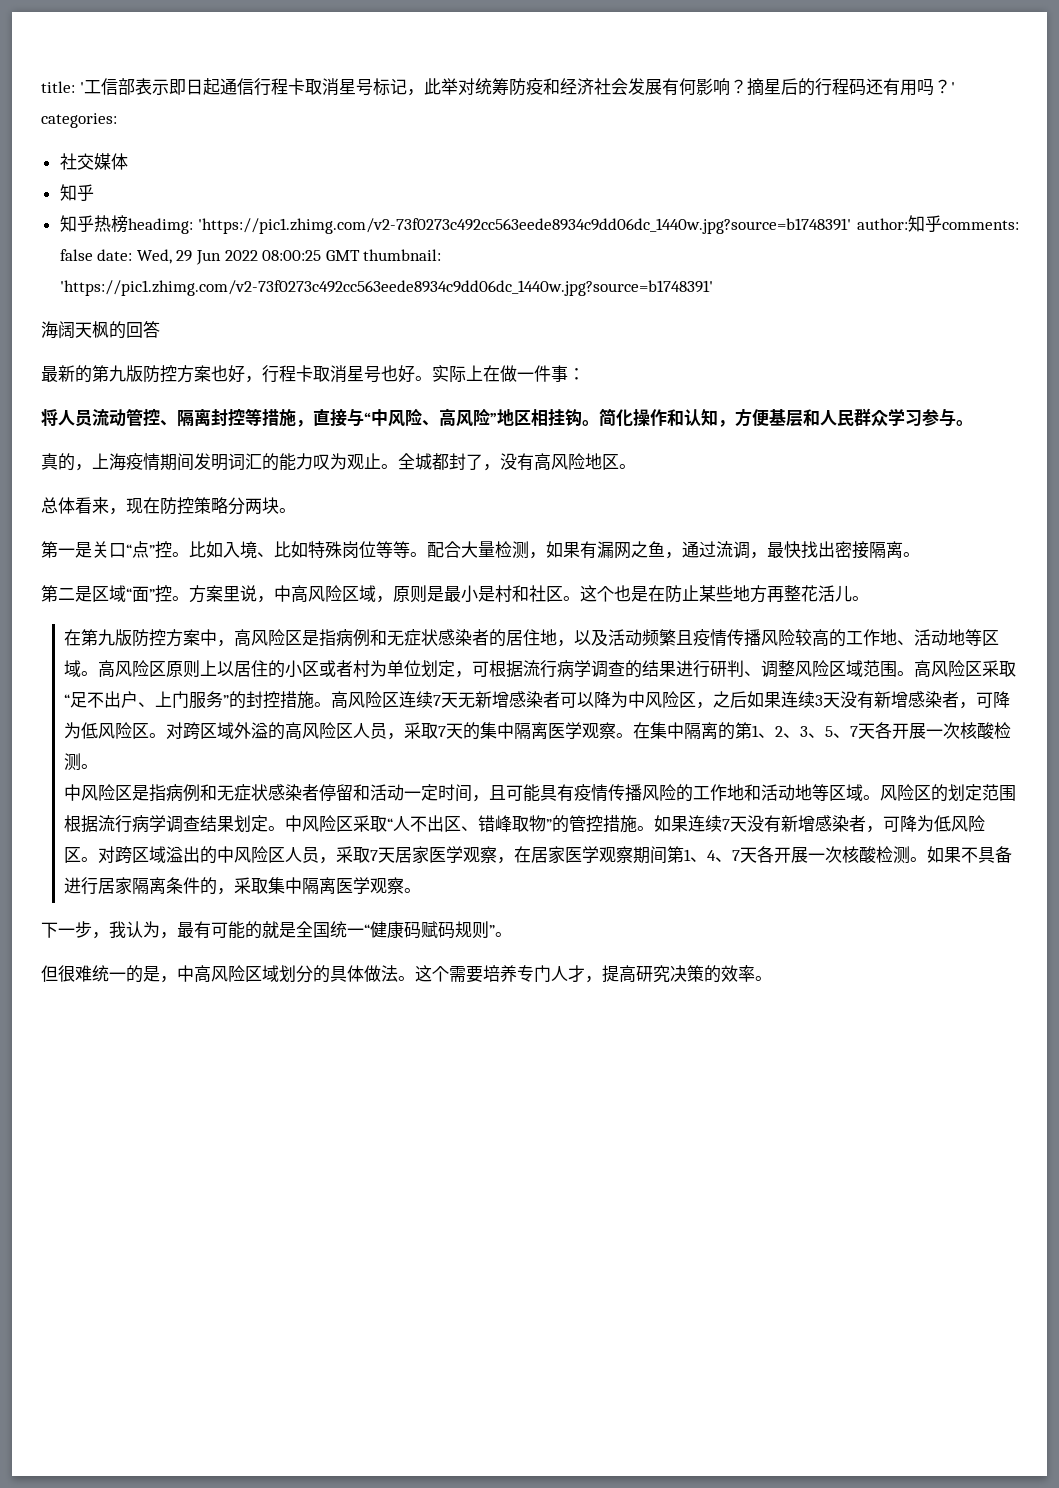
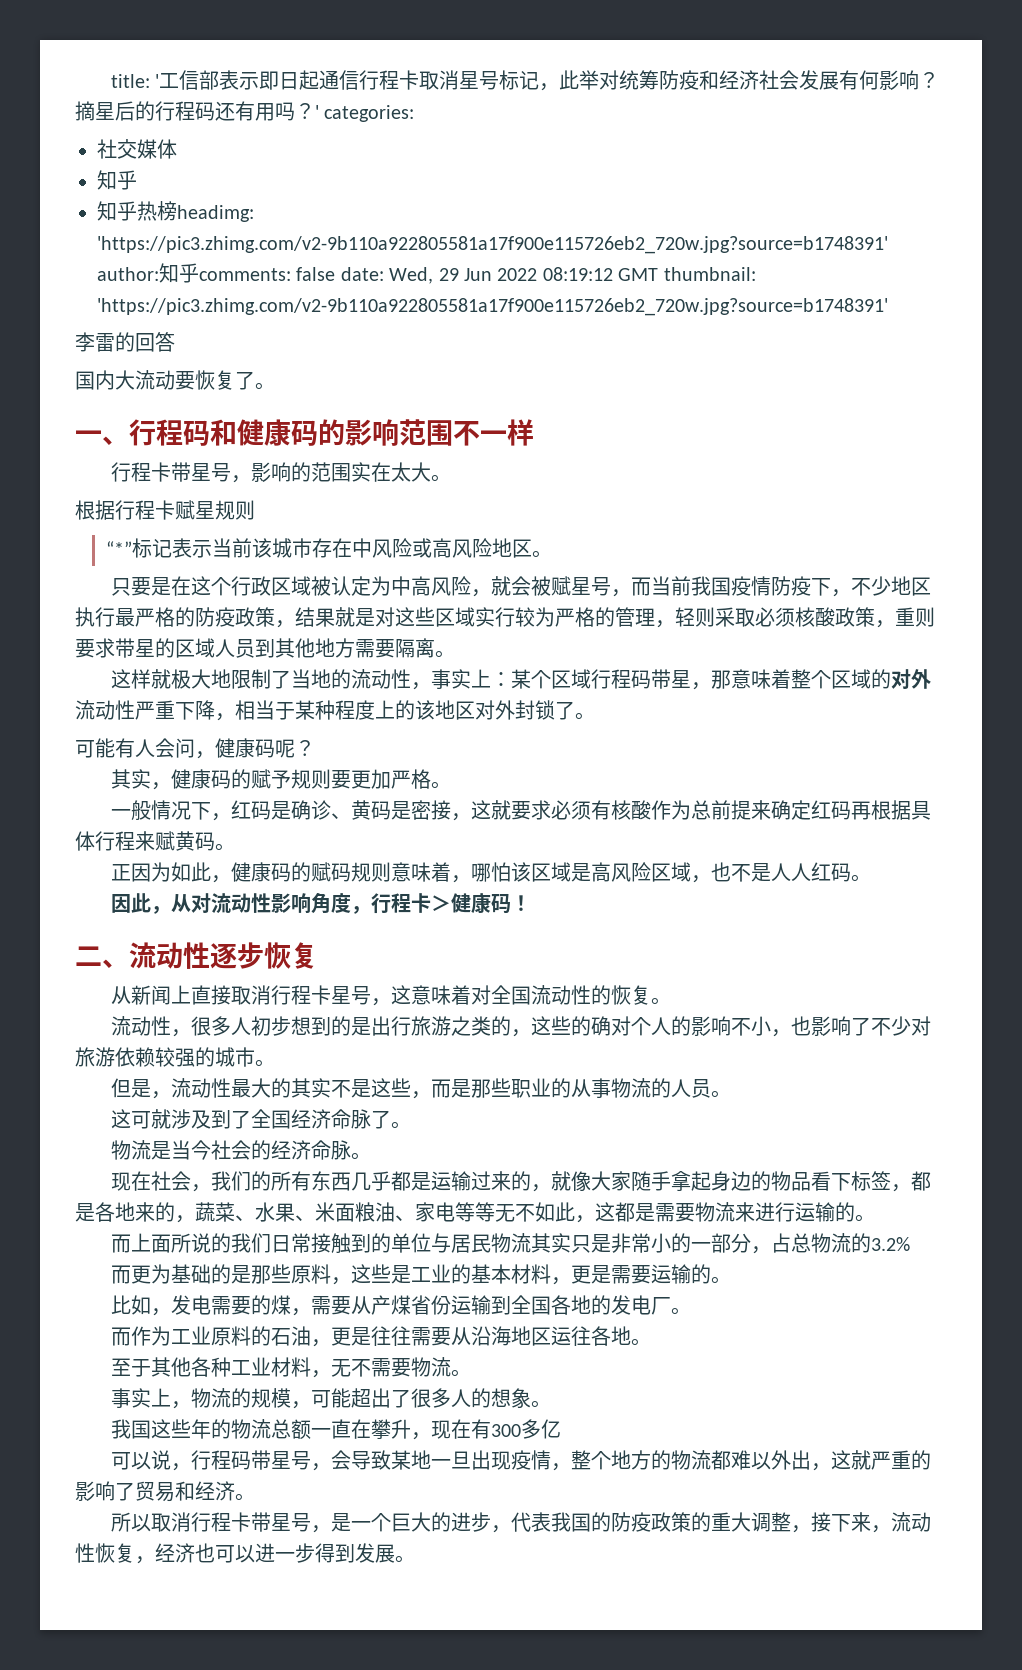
[198,218,852,234] 'https://pic1.zhimg.com/v2-73f0273c492cc563eede8934c9dd06dc_1440w.jpg?source=b1748391' -> [97,236,888,254] 'https://pic3.zhimg.com/v2-9b110a922805581a17f900e115726eb2_720w.jpg?source=b1748391'
[262,250,322,261] 08:00:25 -> [542,267,613,281] 08:19:12
[59,280,713,296] [41,321,109,339] 'https://pic1.zhimg.com/v2-73f0273c492cc563eede8934c9dd06dc_1440w.jpg?source=b1748391' // 海阔天枫 -> [97,298,888,316] [75,332,115,352] 'https://pic3.zhimg.com/v2-9b110a922805581a17f900e115726eb2_720w.jpg?source=b1748391' // 李雷
[41,365,585,383] [41,408,973,427] [41,453,636,471] [41,497,296,515] [41,541,920,559] [41,585,869,603] [64,629,1000,647] [64,660,1017,678] [64,691,1011,709] [64,722,1012,740] [64,753,99,771] [64,784,1017,802] [64,815,986,833] [64,846,1013,864] [64,877,422,895] [41,921,512,939] [41,965,755,983] 最新的第九版防控方案也好，行程卡取消星号也好。实际上在做一件事： // 将人员流动管控、隔离封控等措施，直接与“中风险、高风险”地区相挂钩。简化操作和认知，方便基层和人民群众学习参与。 // 真的，上海疫情期间发明词汇的能力叹为观止。全城都封了，没有高风险地区。 // 总体看来，现在防控策略分两块。 // 第一是关口“点”控。比如入境、比如特殊岗位等等。配合大量检测，如果有漏网之鱼，通过流调，最快找出密接隔离。 // 第二是区域“面”控。方案里说，中高风险区域，原则是最小是村和社区。这个也是在防止某些地方再整花活儿。 // 在第九版防控方案中，高风险区是指病例和无症状感染者的居住地，以及活动频繁且疫情传播风险较高的工作地、活动地等区域。高风险区原则上以居住的小区或者村为单位划定，可根据流行病学调查的结果进行研判、调整风险区域范围。高风险区采取“足不出户、上门服务”的封控措施。高风险区连续7天无新增感染者可以降为中风险区，之后如果连续3天没有新增感染者，可降为低风险区。对跨区域外溢的高风险区人员，采取7天的集中隔离医学观察。在集中隔离的第1、2、3、5、7天各开展一次核酸检测。 // 中风险区是指病例和无症状感染者停留和活动一定时间，且可能具有疫情传播风险的工作地和活动地等区域。风险区的划定范围根据流行病学调查结果划定。中风险区采取“人不出区、错峰取物”的管控措施。如果连续7天没有新增感染者，可降为低风险区。对跨区域溢出的中风险区人员，采取7天居家医学观察，在居家医学观察期间第1、4、7天各开展一次核酸检测。如果不具备进行居家隔离条件的，采取集中隔离医学观察。 // 下一步，我认为，最有可能的就是全国统一“健康码赋码规则”。 // 但很难统一的是，中高风险区域划分的具体做法。这个需要培养专门人才，提高研究决策的效率 -> [75,370,275,390] [75,419,534,446] [110,462,451,483] [75,500,255,520] [106,538,553,558] [110,576,931,597] [75,607,935,628] [75,638,455,658] [110,669,931,690] [75,700,595,721] [75,738,315,759] [110,769,451,790] [110,800,931,821] [75,831,235,851] [110,862,871,883] [110,892,531,914] [75,942,318,969] [110,985,671,1006] [110,1016,931,1037] [75,1047,275,1067] [110,1078,731,1099] [110,1109,411,1129] [110,1140,371,1160] [110,1171,931,1192] [75,1202,875,1223] [110,1233,910,1254] [110,1264,731,1285] [110,1295,691,1316] [110,1326,651,1347] [110,1357,471,1378] [110,1388,551,1409] [110,1419,561,1440] [110,1450,931,1471] [75,1481,255,1502] [110,1512,931,1533] [75,1543,395,1564] 国内大流动要恢复了。 // 一、行程码和健康码的影响范围不一样 // 行程卡带星号，影响的范围实在太大。 // 根据行程卡赋星规则 // “*”标记表示当前该城市存在中风险或高风险地区。 // 只要是在这个行政区域被认定为中高风险，就会被赋星号，而当前我国疫情防疫下，不少地区执行最严格的防疫政策，结果就是对这些区域实行较为严格的管理，轻则采取必须核酸政策，重则要求带星的区域人员到其他地方需要隔离。 // 这样就极大地限制了当地的流动性，事实上：某个区域行程码带星，那意味着整个区域的对外流动性严重下降，相当于某种程度上的该地区对外封锁了。 // 可能有人会问，健康码呢？ // 其实，健康码的赋予规则要更加严格。 // 一般情况下，红码是确诊、黄码是密接，这就要求必须有核酸作为总前提来确定红码再根据具体行程来赋黄码。 // 正因为如此，健康码的赋码规则意味着，哪怕该区域是高风险区域，也不是人人红码。 // 因此，从对流动性影响角度，行程卡＞健康码！ // 二、流动性逐步恢复 // 从新闻上直接取消行程卡星号，这意味着对全国流动性的恢复。 // 流动性，很多人初步想到的是出行旅游之类的，这些的确对个人的影响不小，也影响了不少对旅游依赖较强的城市。 // 但是，流动性最大的其实不是这些，而是那些职业的从事物流的人员。 // 这可就涉及到了全国经济命脉了。 // 物流是当今社会的经济命脉。 // 现在社会，我们的所有东西几乎都是运输过来的，就像大家随手拿起身边的物品看下标签，都是各地来的，蔬菜、水果、米面粮油、家电等等无不如此，这都是需要物流来进行运输的。 // 而上面所说的我们日常接触到的单位与居民物流其实只是非常小的一部分，占总物流的3.2% // 而更为基础的是那些原料，这些是工业的基本材料，更是需要运输的。 // 比如，发电需要的煤，需要从产煤省份运输到全国各地的发电厂。 // 而作为工业原料的石油，更是往往需要从沿海地区运往各地。 // 至于其他各种工业材料，无不需要物流。 // 事实上，物流的规模，可能超出了很多人的想象。 // 我国这些年的物流总额一直在攀升，现在有300多亿 // 可以说，行程码带星号，会导致某地一旦出现疫情，整个地方的物流都难以外出，这就严重的影响了贸易和经济。 // 所以取消行程卡带星号，是一个巨大的进步，代表我国的防疫政策的重大调整，接下来，流动性恢复，经济也可以进一步得到发展

